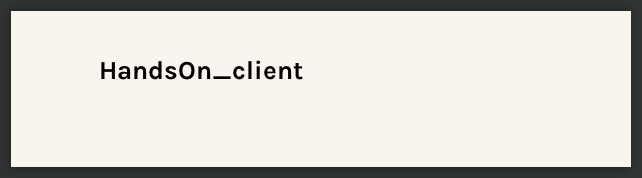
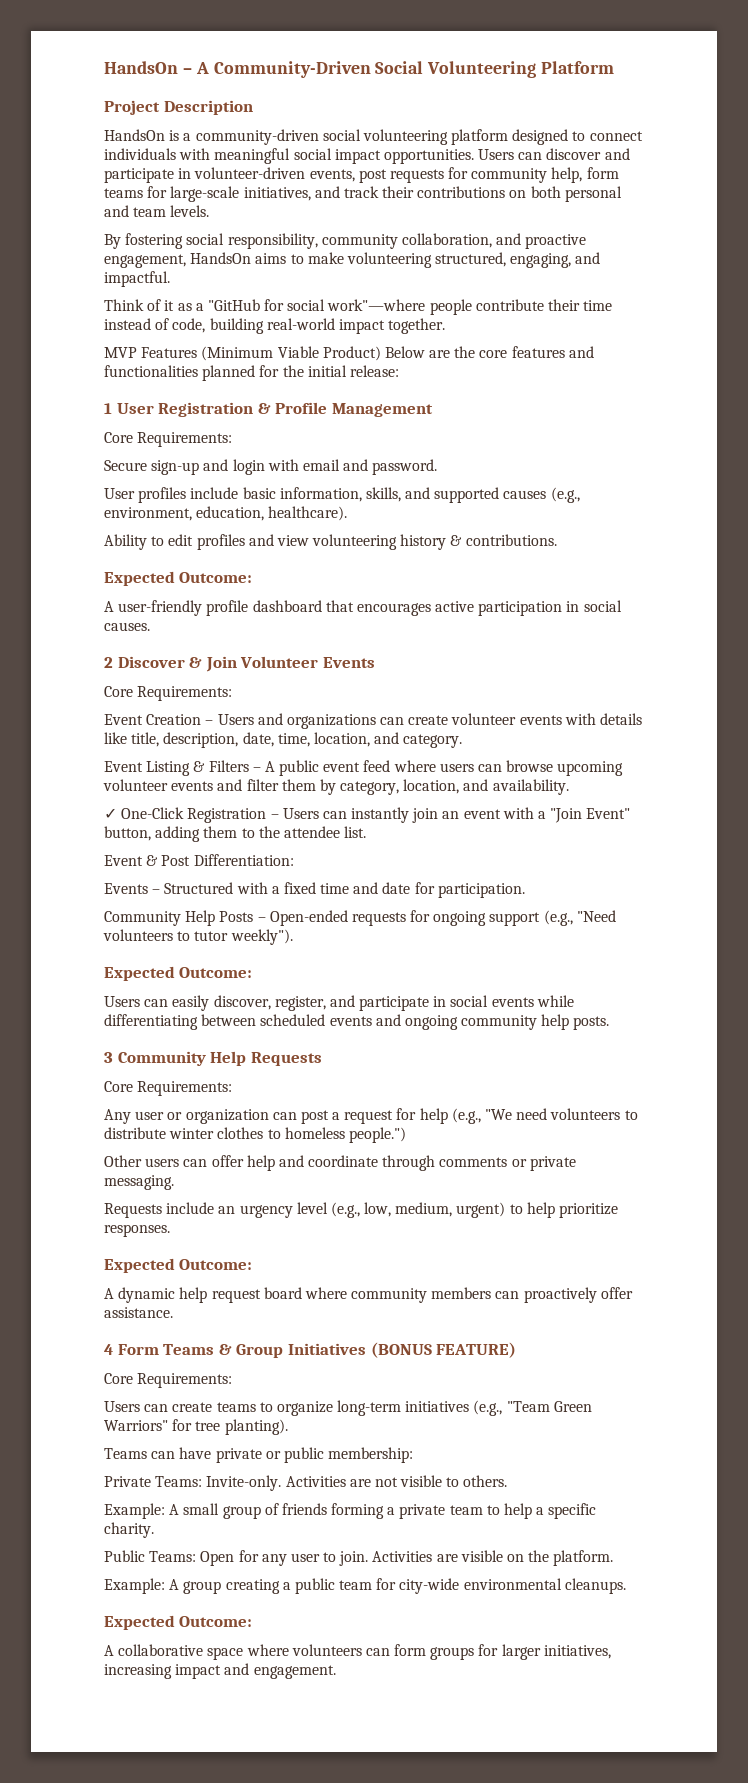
[99,60,303,80] HandsOn_client -> [104,61,615,78] [104,100,253,115] [104,129,643,145] [104,148,630,164] [104,167,619,183] [104,186,622,202] [104,205,210,217] [104,233,587,249] [104,252,601,268] [104,271,170,287] [104,299,613,315] [104,318,446,334] [104,346,594,361] [104,365,399,381] [104,402,433,417] [104,432,233,447] [104,459,438,475] [104,487,580,503] [104,506,348,521] [104,534,557,550] [104,571,253,586] [104,600,622,616] [104,622,150,631] [104,656,375,672] [104,686,233,701] [104,713,643,729] [104,732,463,748] [104,760,624,776] [103,779,569,795] [104,807,631,823] [104,826,367,842] [104,854,294,866] [104,882,525,898] [104,910,616,926] [103,929,293,945] [104,966,253,981] [104,995,574,1011] [104,1014,610,1030] [104,1051,322,1066] [104,1081,233,1096] [104,1108,638,1124] [104,1127,406,1143] [104,1155,576,1171] [104,1175,174,1190] [104,1202,619,1218] [104,1224,170,1237] [104,1258,253,1273] [104,1287,633,1303] [104,1307,173,1318] [104,1342,517,1358] [104,1373,233,1388] [104,1400,592,1416] [104,1419,288,1435] [104,1447,414,1463] [104,1475,508,1491] [104,1503,597,1519] [104,1522,154,1538] [104,1550,614,1566] [104,1578,626,1594] [104,1615,253,1630] [104,1644,611,1660] [104,1663,336,1679] HandsOn – A Community-Driven Social Volunteering Platform // Project Description // HandsOn is a community-driven social volunteering platform designed to connect individuals with meaningful social impact opportunities. Users can discover and participate in volunteer-driven events, post requests for community help, form teams for large-scale initiatives, and track their contributions on both personal and team levels. // By fostering social responsibility, community collaboration, and proactive engagement, HandsOn aims to make volunteering structured, engaging, and impactful. // Think of it as a "GitHub for social work"—where people contribute their time instead of code, building real-world impact together. // MVP Features (Minimum Viable Product) Below are the core features and functionalities planned for the initial release: // 1 User Registration & Profile Management // Core Requirements: // Secure sign-up and login with email and password. // User profiles include basic information, skills, and supported causes (e.g., environment, education, healthcare). // Ability to edit profiles and view volunteering history & contributions. // Expected Outcome: // A user-friendly profile dashboard that encourages active participation in social causes. // 2 Discover & Join Volunteer Events // Core Requirements: // Event Creation – Users and organizations can create volunteer events with details like title, description, date, time, location, and category. // Event Listing & Filters – A public event feed where users can browse upcoming volunteer events and filter them by category, location, and availability. // ✓ One-Click Registration – Users can instantly join an event with a "Join Event" button, adding them to the attendee list. // Event & Post Differentiation: // Events – Structured with a fixed time and date for participation. // Community Help Posts – Open-ended requests for ongoing support (e.g., "Need volunteers to tutor weekly"). // Expected Outcome: // Users can easily discover, register, and participate in social events while differentiating between scheduled events and ongoing community help posts. // 3 Community Help Requests // Core Requirements: // Any user or organization can post a request for help (e.g., "We need volunteers to distribute winter clothes to homeless people.") // Other users can offer help and coordinate through comments or private messaging. // Requests include an urgency level (e.g., low, medium, urgent) to help prioritize responses. // Expected Outcome: // A dynamic help request board where community members can proactively offer assistance. // 4 Form Teams & Group Initiatives (BONUS FEATURE) // Core Requirements: // Users can create teams to organize long-term initiatives (e.g., "Team Green Warriors" for tree planting). // Teams can have private or public membership: // Private Teams: Invite-only. Activities are not visible to others. // Example: A small group of friends forming a private team to help a specific charity. // Public Teams: Open for any user to join. Activities are visible on the platform. // Example: A group creating a public team for city-wide environmental cleanups. // Expected Outcome: // A collaborative space where volunteers can form groups for larger initiatives, increasing impact and engagement.

